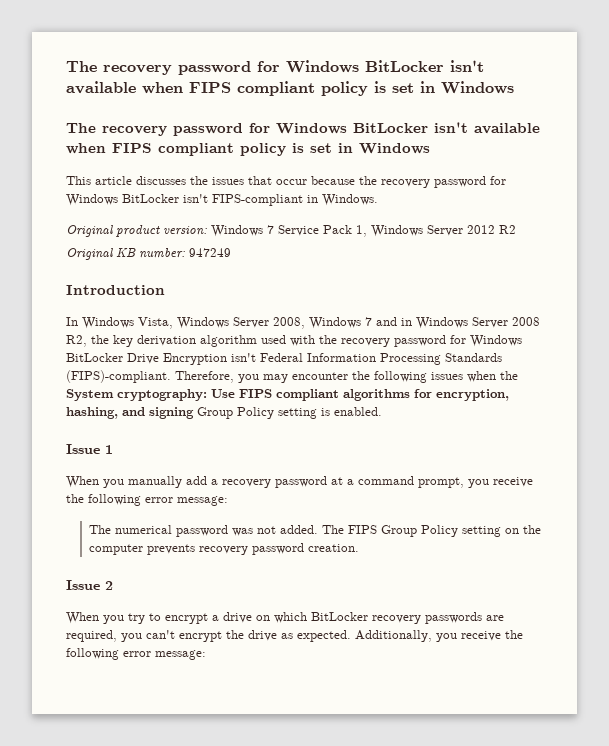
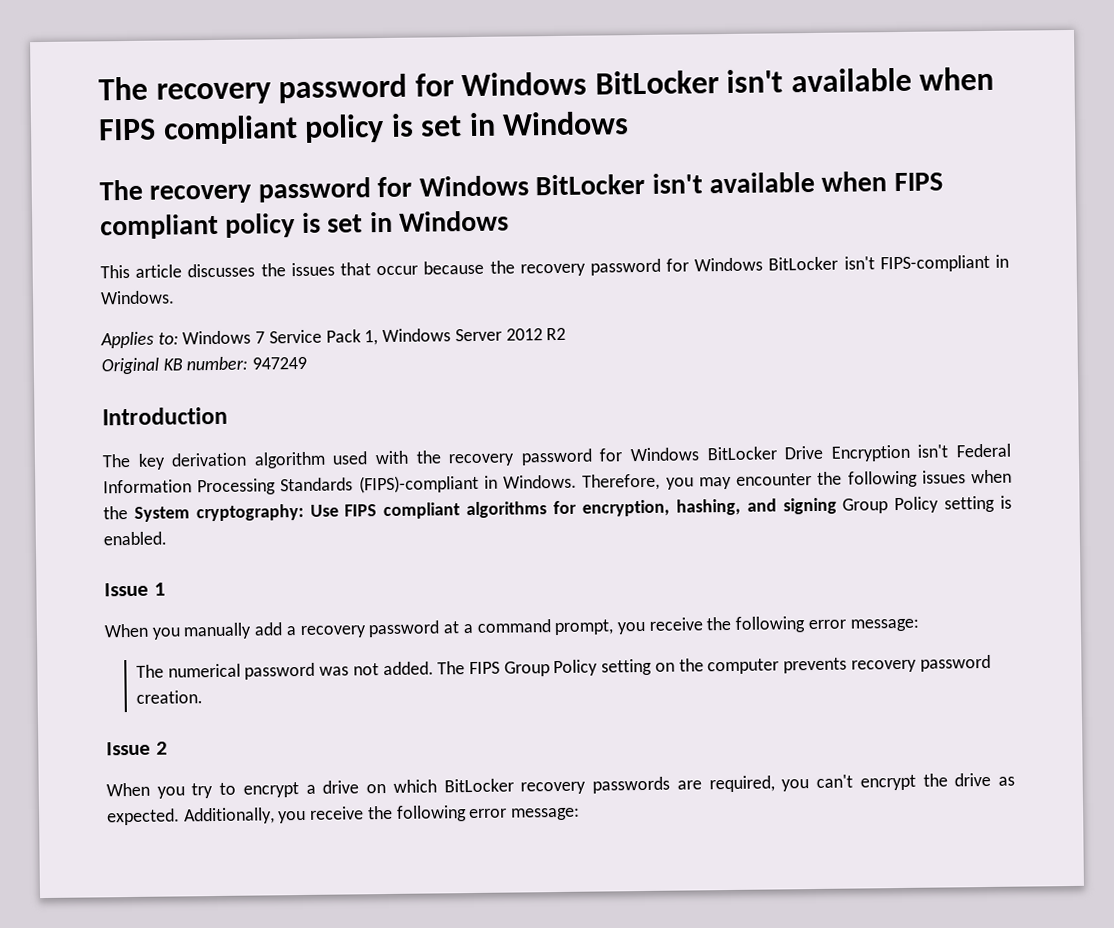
[66,225,207,237] Original product version: -> [100,331,179,349] Applies to:
[66,317,540,329] [66,335,109,347] In Windows Vista, Windows Server 2008, Windows 7 and in Windows Server 2008 R2, the -> [102,453,131,468] The
[66,370,171,383] (FIPS)-compliant. -> [358,474,578,494] (FIPS)-compliant in Windows.

